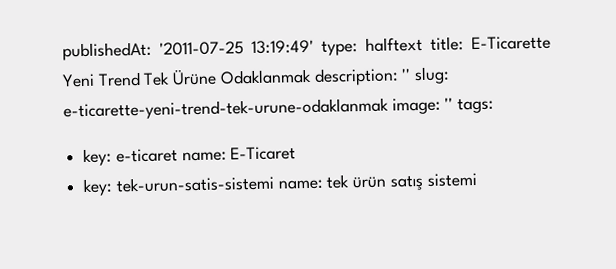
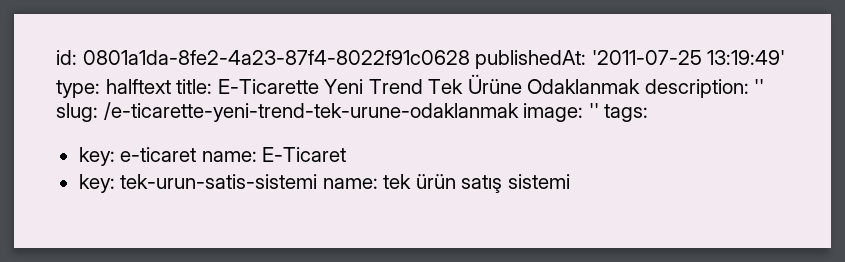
(62, 51) none -> [56,50,470,65] id: 0801a1da-8fe2-4a23-87f4-8022f91c0628
[63,97,389,121] e-ticarette-yeni-trend-tek-urune-odaklanmak -> [103,102,519,122] /e-ticarette-yeni-trend-tek-urune-odaklanmak

